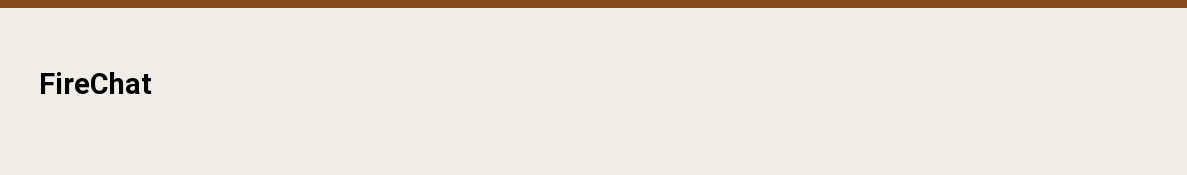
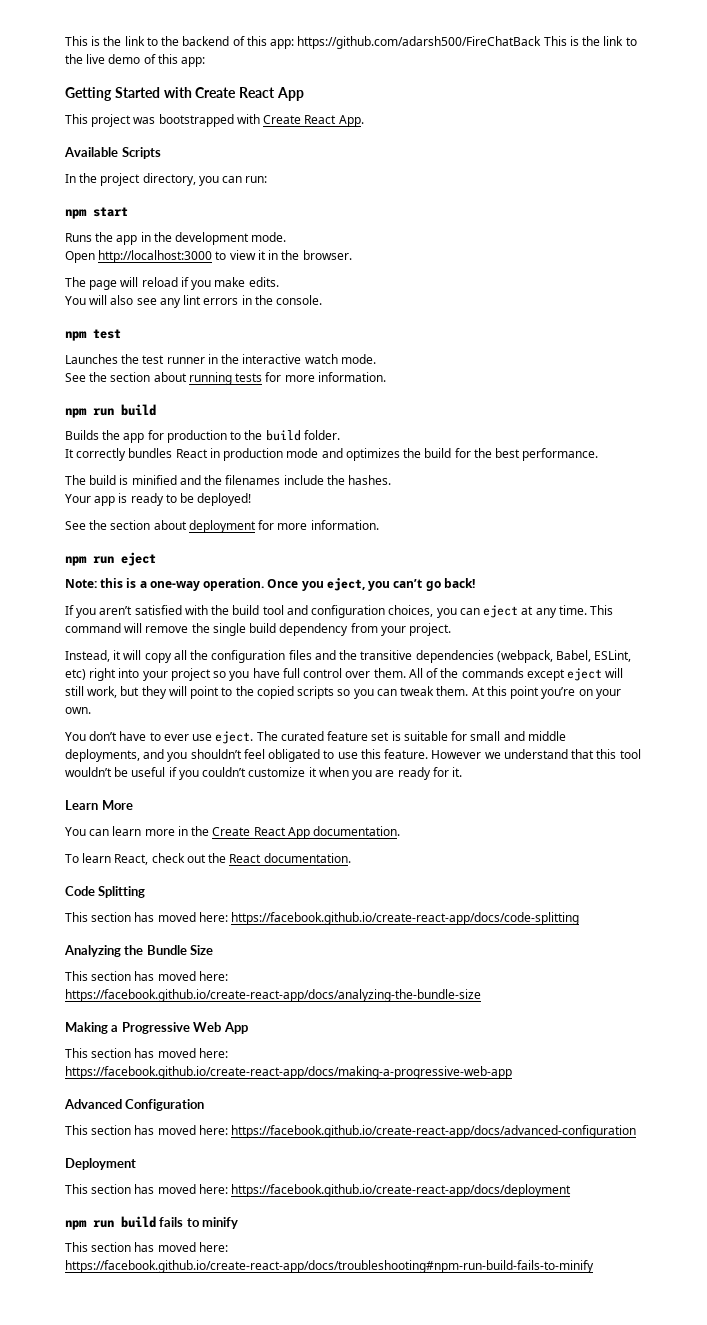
[39,72,152,94] FireChat -> [65,36,637,49] [65,54,206,67] [65,87,304,101] [65,114,364,127] [64,147,161,159] [65,173,268,186] [65,207,128,219] [65,232,287,245] [65,250,352,263] [65,277,279,290] [65,295,323,308] [65,329,121,341] [65,354,376,364] [65,372,386,385] [65,404,156,418] [65,430,340,443] [65,448,599,461] [65,475,392,485] [65,493,252,506] [65,520,379,533] [65,552,156,566] [65,578,475,591] [65,605,614,618] [65,623,452,636] [65,650,632,663] [65,668,624,681] [65,686,621,699] [65,707,91,714] [65,731,566,744] [65,749,641,762] [65,767,463,780] [65,800,133,810] [65,826,401,839] [65,853,351,865] [65,886,146,898] [65,912,580,925] [64,945,214,957] [65,971,228,981] [65,989,481,1002] [65,1022,248,1034] [65,1048,228,1058] [65,1066,512,1079] [64,1099,205,1111] [65,1125,637,1138] [65,1158,136,1170] [65,1184,572,1197] [65,1216,239,1230] [65,1242,228,1252] [65,1260,594,1273] This is the link to the backend of this app: https://github.com/adarsh500/FireChatBack This is the link to the live demo of this app: // Getting Started with Create React App // This project was bootstrapped with Create React App. // Available Scripts // In the project directory, you can run: // npm start // Runs the app in the development mode. // Open http://localhost:3000 to view it in the browser. // The page will reload if you make edits. // You will also see any lint errors in the console. // npm test // Launches the test runner in the interactive watch mode. // See the section about running tests for more information. // npm run build // Builds the app for production to the build folder. // It correctly bundles React in production mode and optimizes the build for the best performance. // The build is minified and the filenames include the hashes. // Your app is ready to be deployed! // See the section about deployment for more information. // npm run eject // Note: this is a one-way operation. Once you eject, you can’t go back! // If you aren’t satisfied with the build tool and configuration choices, you can eject at any time. This command will remove the single build dependency from your project. // Instead, it will copy all the configuration files and the transitive dependencies (webpack, Babel, ESLint, etc) right into your project so you have full control over them. All of the commands except eject will still work, but they will point to the copied scripts so you can tweak them. At this point you’re on your own. // You don’t have to ever use eject. The curated feature set is suitable for small and middle deployments, and you shouldn’t feel obligated to use this feature. However we understand that this tool wouldn’t be useful if you couldn’t customize it when you are ready for it. // Learn More // You can learn more in the Create React App documentation. // To learn React, check out the React documentation. // Code Splitting // This section has moved here: https://facebook.github.io/create-react-app/docs/code-splitting // Analyzing the Bundle Size // This section has moved here: https://facebook.github.io/create-react-app/docs/analyzing-the-bundle-size // Making a Progressive Web App // This section has moved here: https://facebook.github.io/create-react-app/docs/making-a-progressive-web-app // Advanced Configuration // This section has moved here: https://facebook.github.io/create-react-app/docs/advanced-configuration // Deployment // This section has moved here: https://facebook.github.io/create-react-app/docs/deployment // npm run build fails to minify // This section has moved here: https://facebook.github.io/create-react-app/docs/troubleshooting#npm-run-build-fails-to-minify

